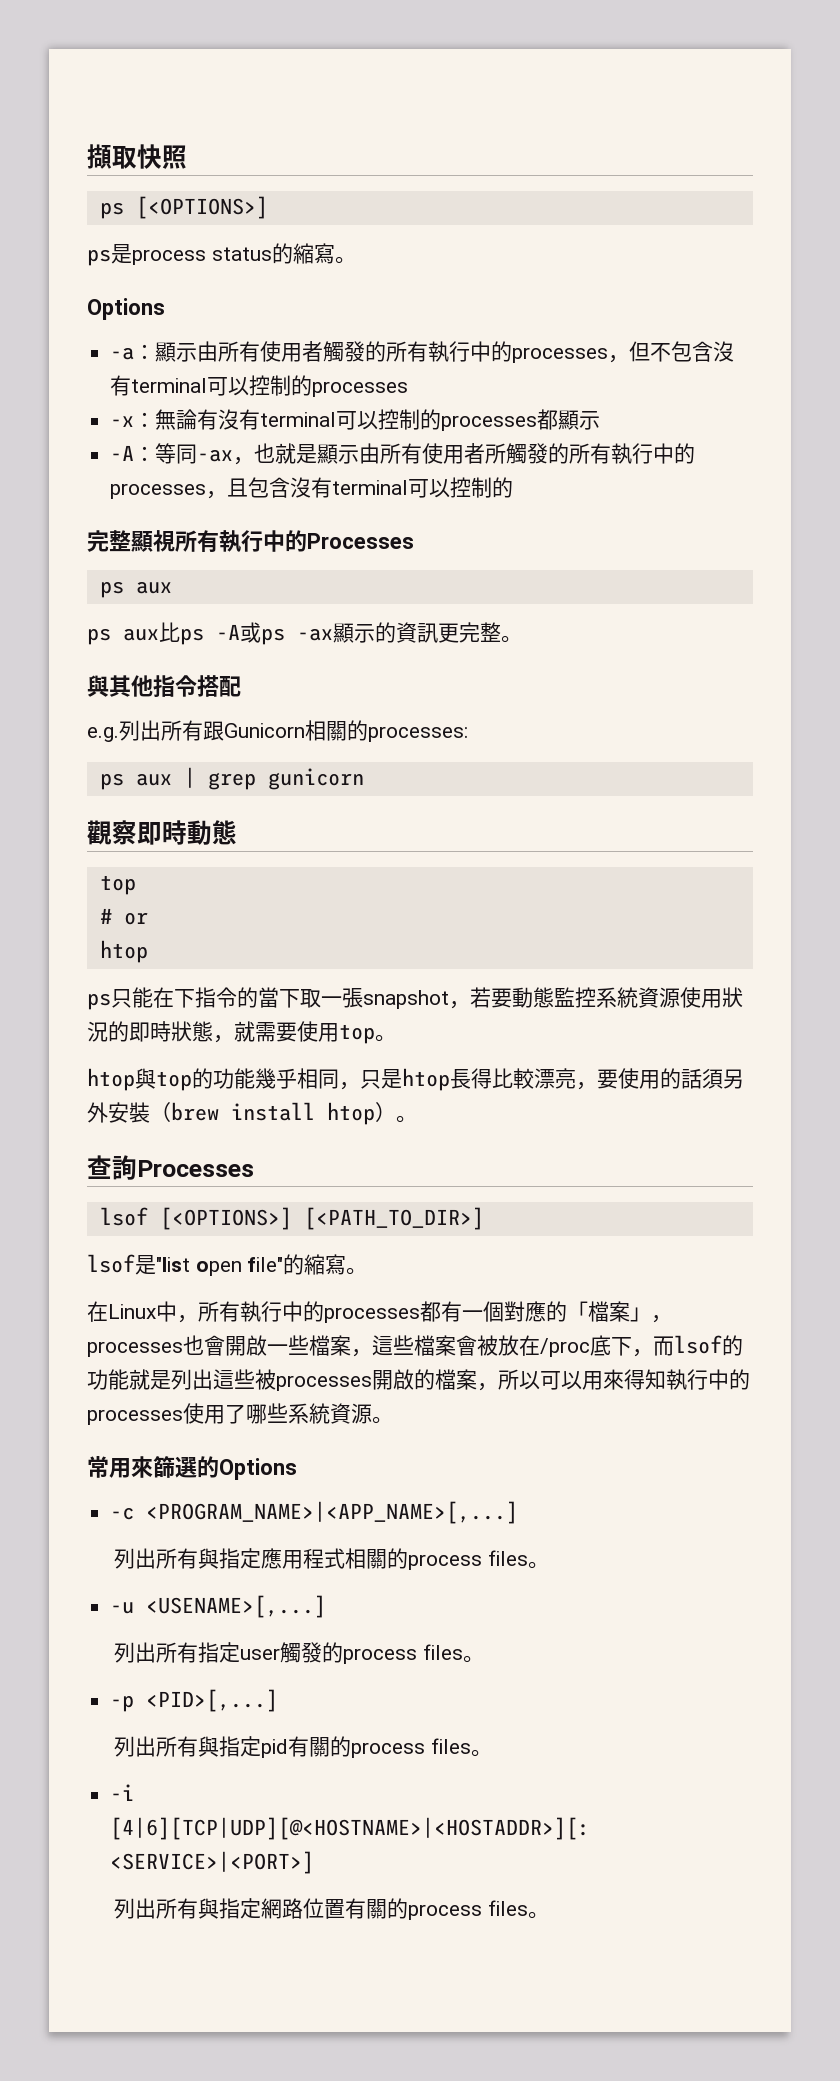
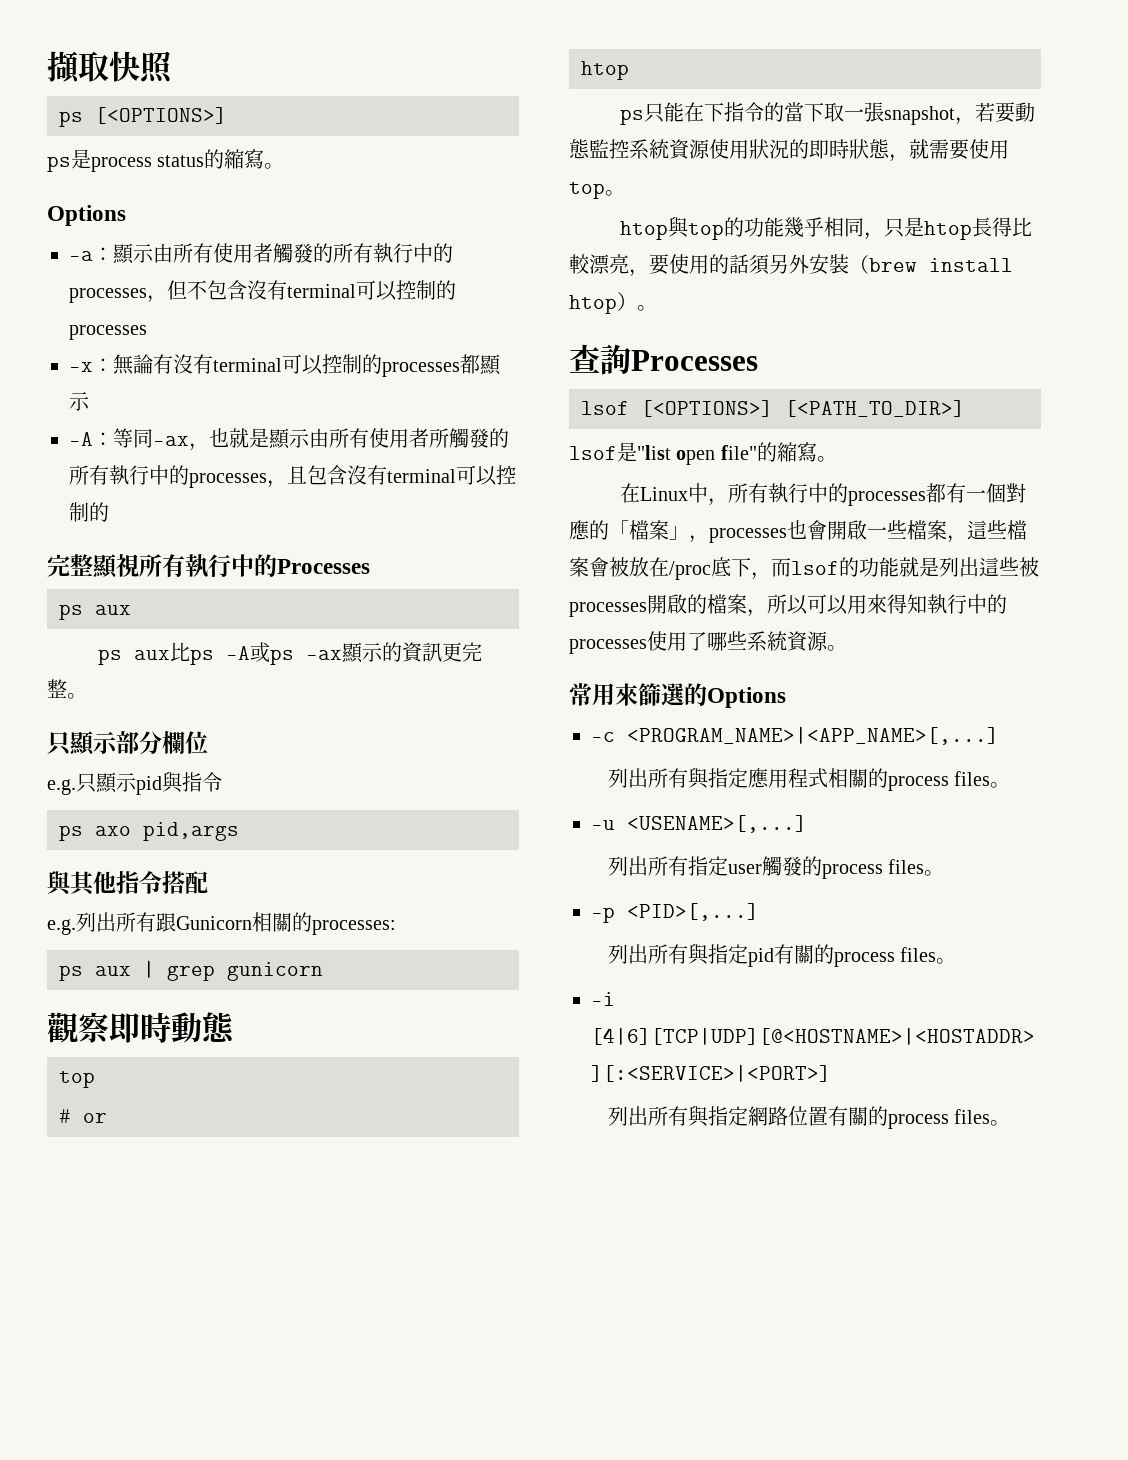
(522, 639) none -> [47,731,208,756] [47,771,222,795] [59,822,239,841] // 只顯示部分欄位 // e.g.只顯示pid與指令 // ps axo pid,args

